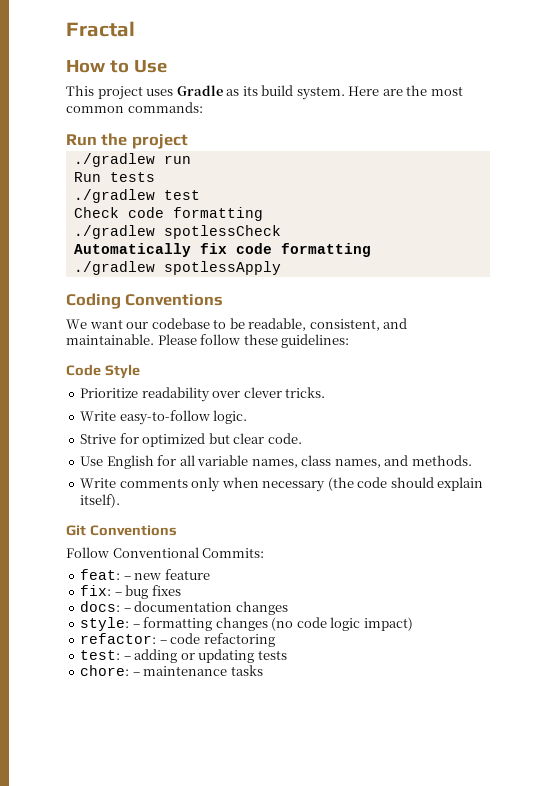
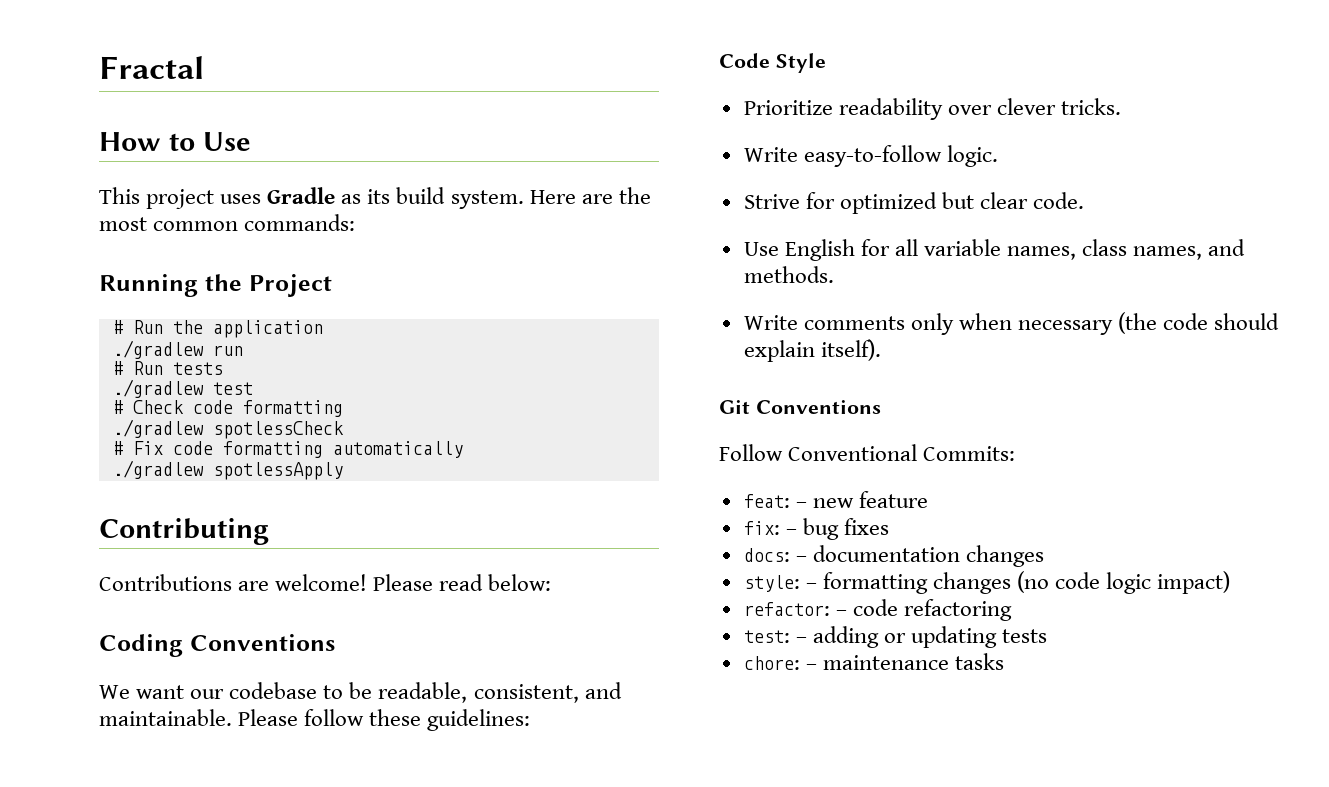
(203, 107) none -> [99,274,332,297] [112,320,123,334] Running the Project // #
[131,134,188,149] project -> [212,320,323,338] application
(191, 159) none -> [112,361,123,375] #
(200, 195) none -> [112,400,123,414] #
[73,243,371,257] Automatically fix code formatting -> [112,441,463,458] # Fix code formatting automatically
(281, 268) none -> [99,518,269,545] [99,574,552,591] // Contributing // Contributions are welcome! Please read below:

